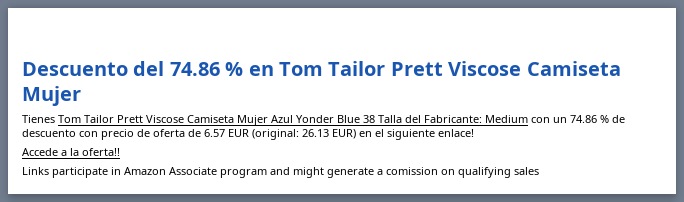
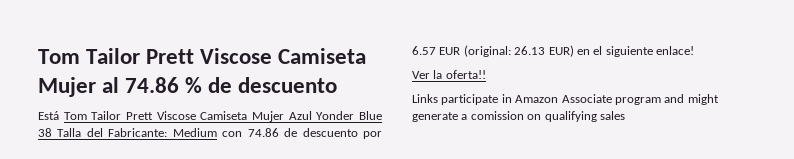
[22,61,621,76] [22,86,81,106] [22,115,55,123] Descuento del 74.86 % en Tom Tailor Prett Viscose Camiseta Mujer // Tienes -> [38,48,367,64] [38,77,338,97] [38,111,59,120] Tom Tailor Prett Viscose Camiseta Mujer al 74.86 % de descuento // Está
[553,115,625,123] [22,129,201,140] un 74.86 % de descuento con precio de oferta de -> [247,128,383,139] 74.86 de descuento por
[22,148,67,156] Accede a -> [412,71,430,79] Ver

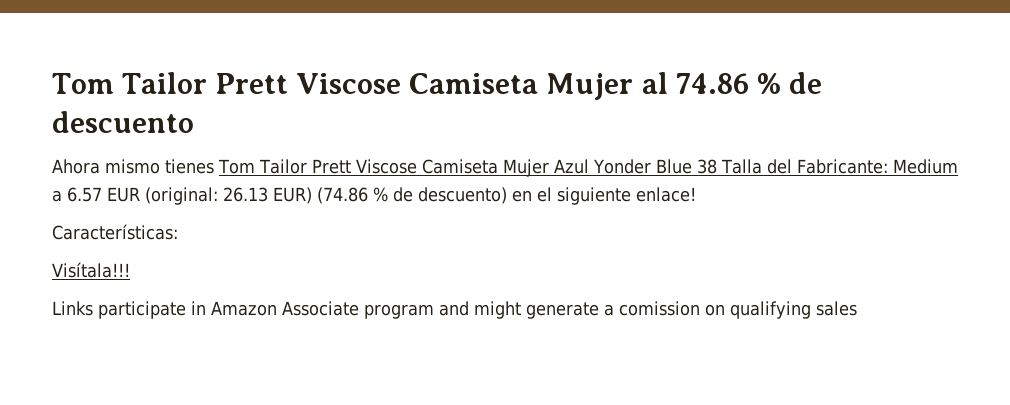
[38,111,59,120] Está -> [52,159,214,174] Ahora mismo tienes
[222,128,383,139] con 74.86 de descuento por -> [52,190,62,202] a
(574, 51) none -> [317,187,507,204] (74.86 % de descuento)
[412,70,486,79] Ver la oferta!! -> [52,224,178,240] [52,262,130,278] Características: // Visítala!!!

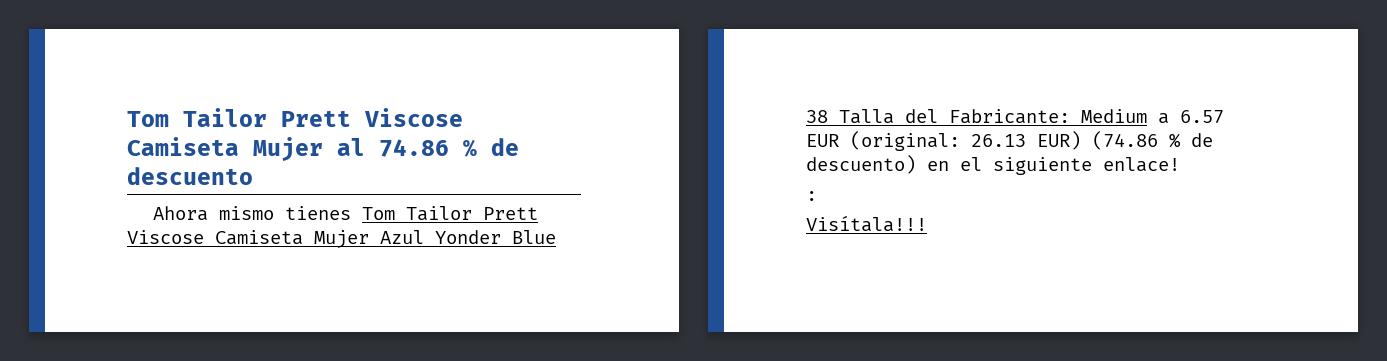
[52,224,178,240] Características: -> [806,191,817,201] :
[52,301,857,319] // Links participate in Amazon Associate program and might generate a comission on qualifying sales -> (927, 223) none

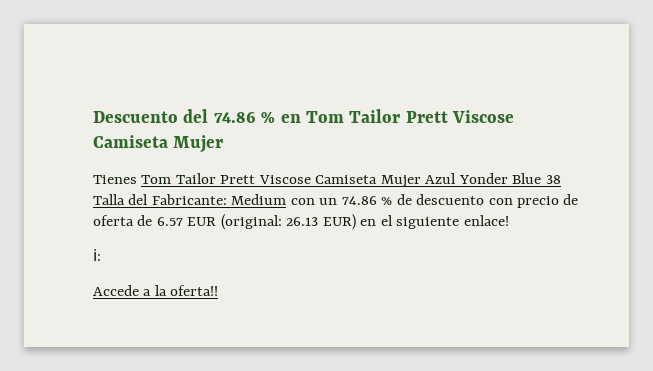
[127,108,463,127] [127,137,519,161] [127,167,253,185] [152,206,351,221] Tom Tailor Prett Viscose Camiseta Mujer al 74.86 % de descuento // Ahora mismo tienes -> [93,109,515,123] [93,135,224,153] [93,175,137,184] Descuento del 74.86 % en Tom Tailor Prett Viscose Camiseta Mujer // Tienes
[1158,113,1169,124] a -> [290,194,579,208] [93,215,153,226] con un 74.86 % de descuento con precio de oferta de
[1092,131,1213,150] [806,155,916,174] (74.86 % de descuento) -> (356, 222) none
[806,191,817,201] [806,215,927,232] : // Visítala!!! -> [93,249,101,261] [93,285,219,296] ℹ: // Accede a la oferta!!

